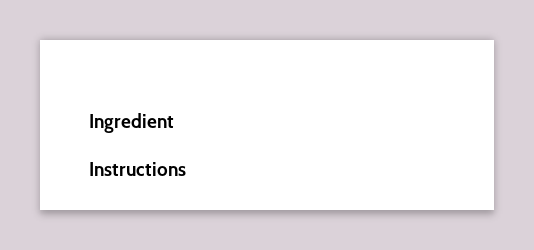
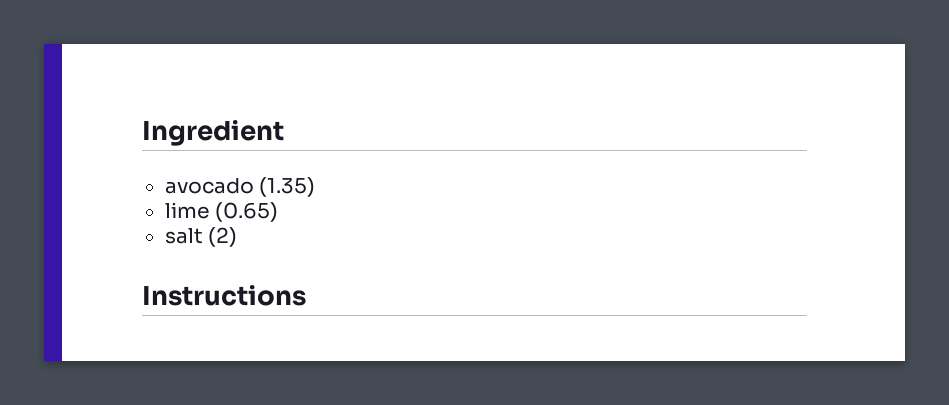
(174, 123) none -> [164,177,316,197] [164,202,279,222] [164,227,238,247] // avocado (1.35) // lime (0.65) // salt (2)

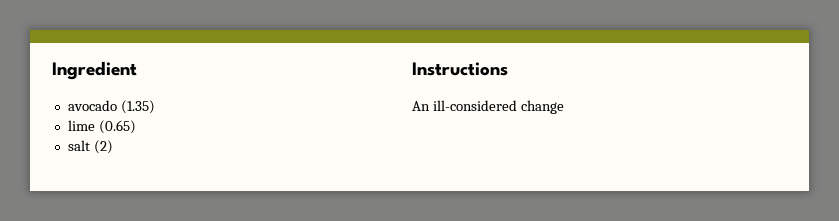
(306, 295) none -> [412,100,564,114] // An ill-considered change

